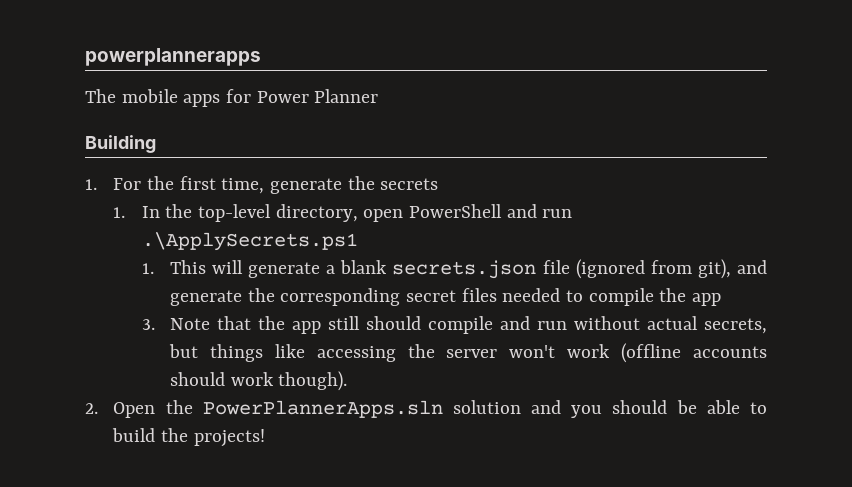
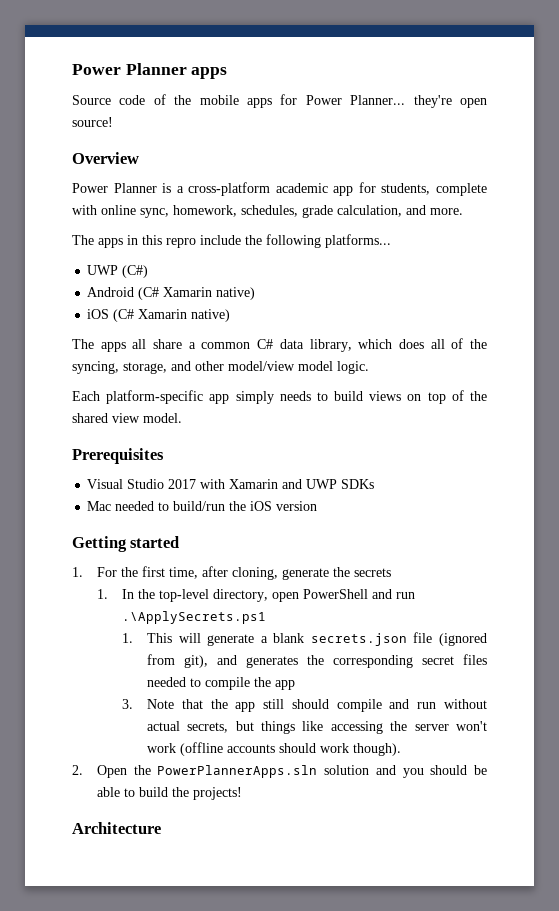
[85,48,261,66] [85,89,379,107] [85,135,156,153] powerplannerapps // The mobile apps for Power Planner // Building -> [72,63,228,79] [72,94,487,108] [72,117,113,127] [72,152,139,164] [72,182,487,196] [72,205,463,218] [72,234,391,248] [87,265,149,278] [87,287,256,300] [87,309,231,322] [72,338,487,352] [72,361,369,374] [72,390,488,404] [72,413,182,423] [72,448,164,464] [87,479,375,489] [87,501,318,511] [72,536,180,552] Power Planner apps // Source code of the mobile apps for Power Planner... they're open source! // Overview // Power Planner is a cross-platform academic app for students, complete with online sync, homework, schedules, grade calculation, and more. // The apps in this repro include the following platforms... // UWP (C#) // Android (C# Xamarin native) // iOS (C# Xamarin native) // The apps all share a common C# data library, which does all of the syncing, storage, and other model/view model logic. // Each platform-specific app simply needs to build views on top of the shared view model. // Prerequisites // Visual Studio 2017 with Xamarin and UWP SDKs // Mac needed to build/run the iOS version // Getting started
(265, 186) none -> [201,566,278,580] after cloning,
[169,290,242,306] generate -> [245,656,298,668] generates
(265, 438) none -> [72,822,161,834] // Architecture

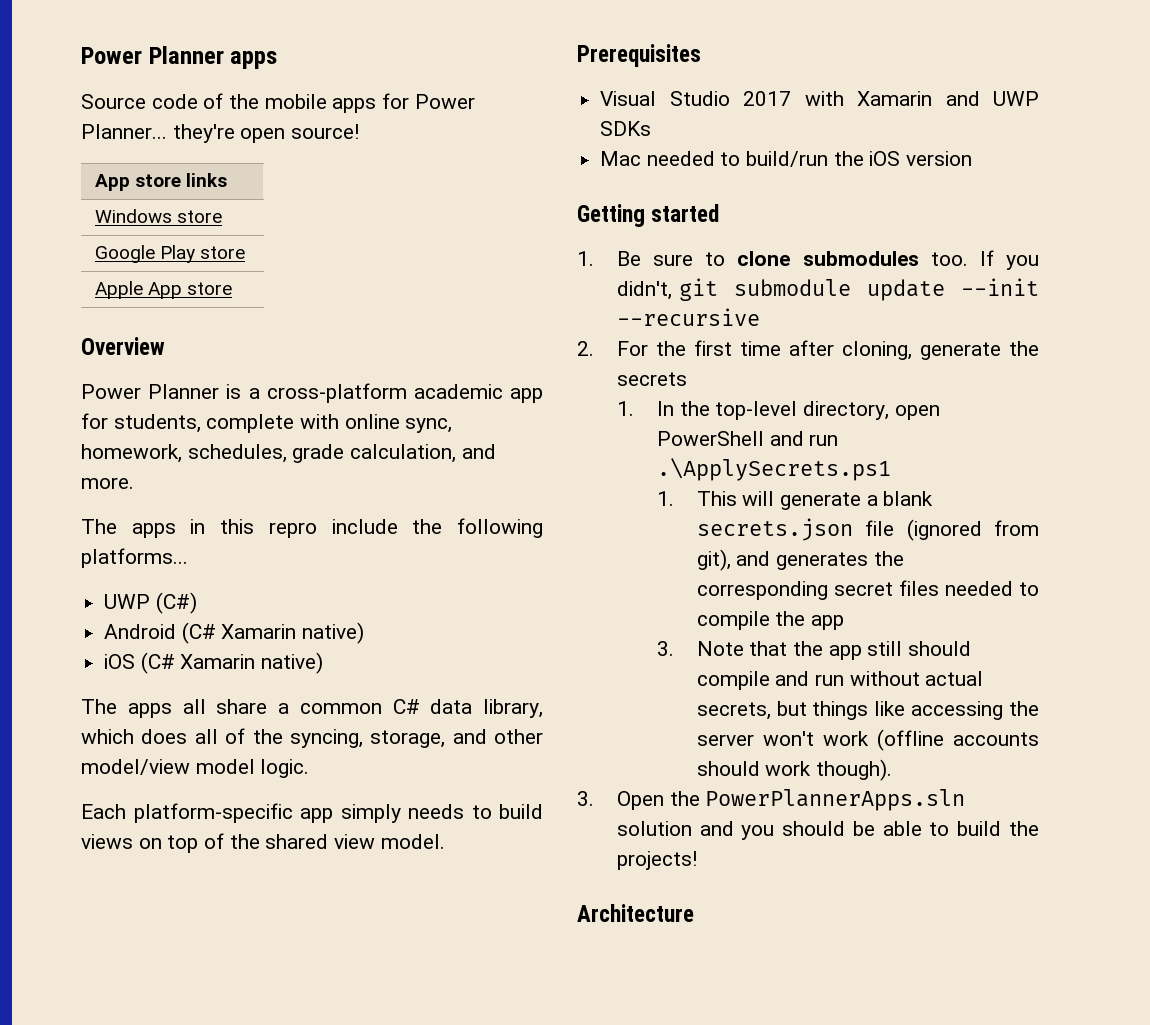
(113, 122) none -> [95,173,228,191] [95,209,223,223] [95,245,246,263] [95,281,233,299] // App store links // Windows store // Google Play store // Apple App store
(83, 572) none -> [616,250,1039,270] [616,278,1039,301] [616,308,760,326] [577,341,594,356] Be sure to clone submodules too. If you didn't, git submodule update --init --recursive // 2.
[168,567,198,579] time, -> [739,341,781,356] time
[72,765,83,775] 2. -> [577,791,594,806] 3.

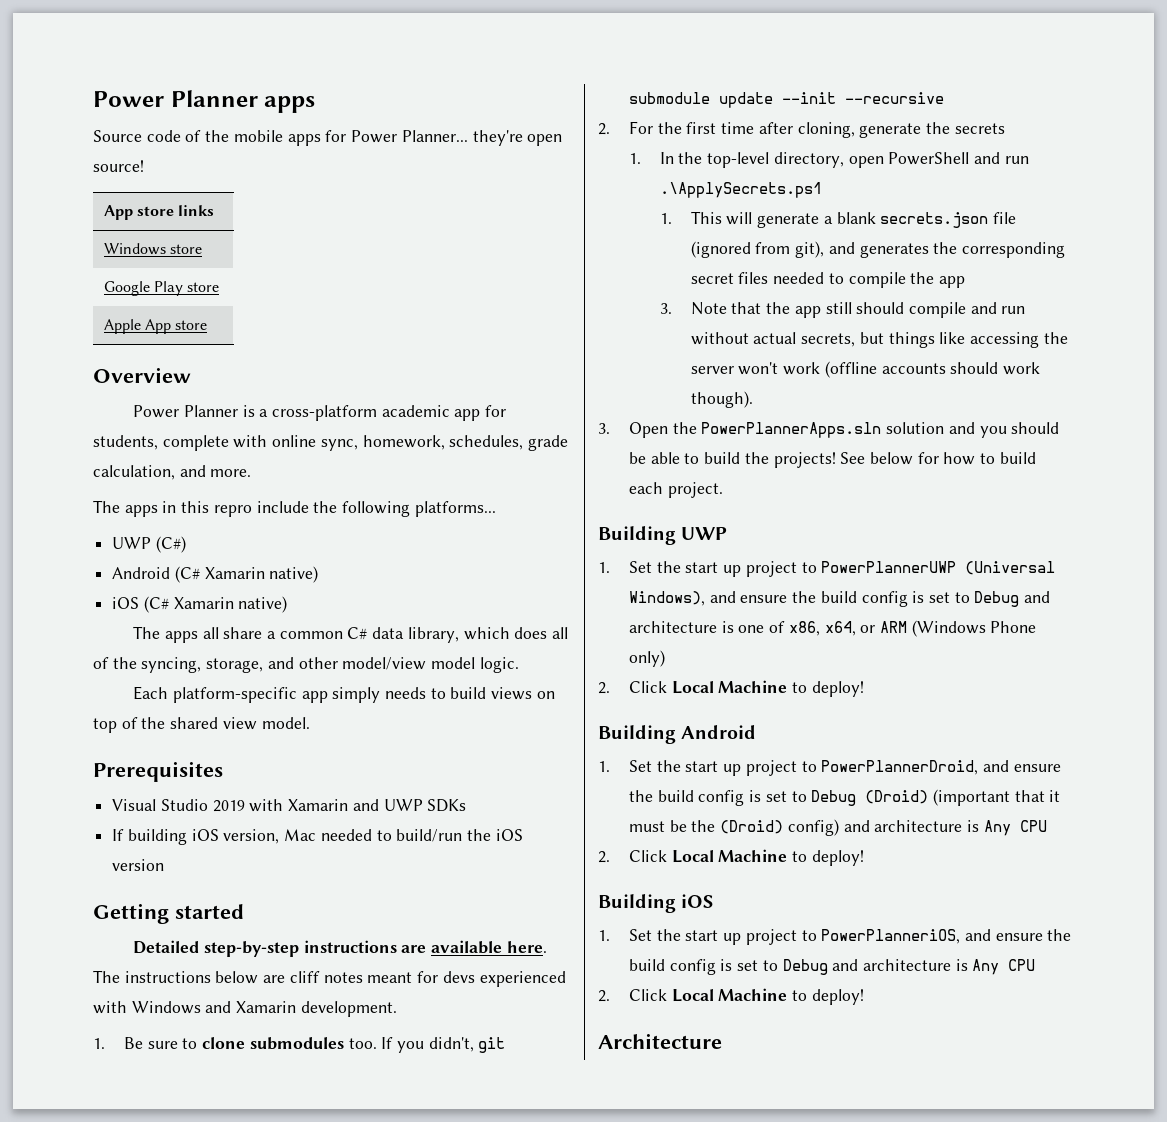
[743,91,792,106] 2017 -> [212,800,245,812] 2019
(652, 128) none -> [112,829,280,845] If building iOS version,
(720, 213) none -> [133,940,547,957] [93,970,566,987] [93,1001,397,1017] // Detailed step-by-step instructions are available here. The instructions below are cliff notes meant for devs experienced with Windows and Xamarin development.
(697, 860) none -> [840,452,1036,465] [628,482,723,498] [598,526,728,545] [598,561,1056,577] [628,591,1051,607] [628,620,1037,637] [628,650,665,667] [598,680,864,697] [598,725,757,744] [598,760,1061,776] [628,789,1061,806] [628,819,1047,836] [598,849,864,866] [598,894,715,913] [598,929,1072,945] [628,959,1036,975] [598,988,864,1005] See below for how to build each project. // Building UWP // 1. Set the start up project to PowerPlannerUWP (Universal Windows), and ensure the build config is set to Debug and architecture is one of x86, x64, or ARM (Windows Phone only) // 2. Click Local Machine to deploy! // Building Android // 1. Set the start up project to PowerPlannerDroid, and ensure the build config is set to Debug (Droid) (important that it must be the (Droid) config) and architecture is Any CPU // 2. Click Local Machine to deploy! // Building iOS // 1. Set the start up project to PowerPlanneriOS, and ensure the build config is set to Debug and architecture is Any CPU // 2. Click Local Machine to deploy!

